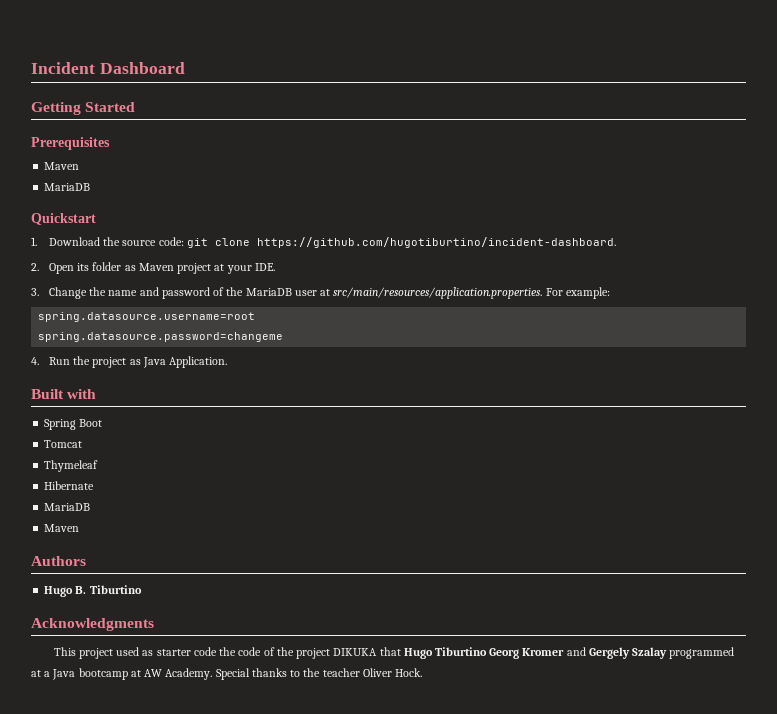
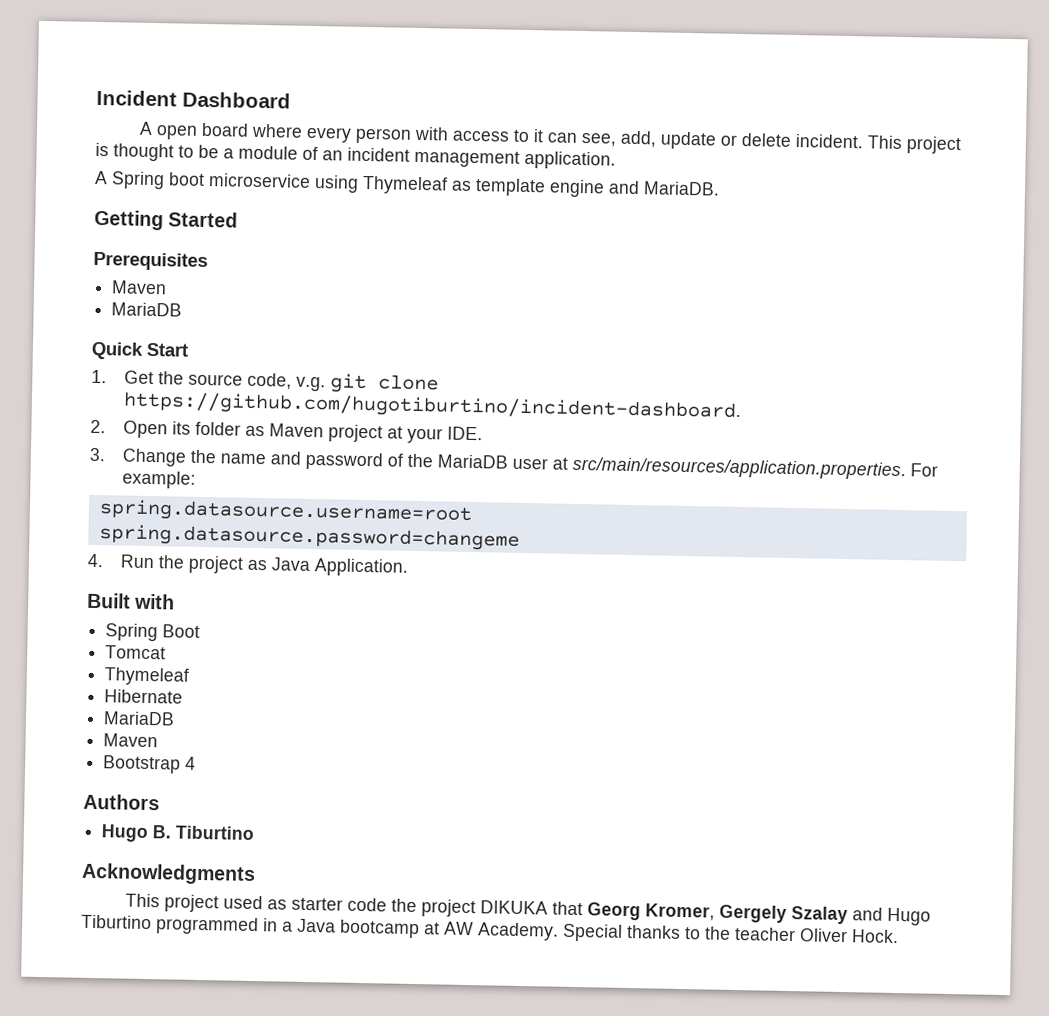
(185, 68) none -> [138,121,962,155] [95,142,616,170] [94,170,720,198] // A open board where every person with access to it can see, add, update or delete incident. This project is thought to be a module of an incident management application. // A Spring boot microservice using Thymeleaf as template engine and MariaDB.
[31,213,96,225] Quickstart -> [91,341,189,360] Quick Start
[48,237,100,246] Download -> [124,370,155,385] Get
[158,237,184,246] code: -> [247,372,327,392] code, v.g.
(80, 528) none -> [102,755,197,774] // Bootstrap 4
[238,647,735,659] [31,670,41,677] code of the project DIKUKA that Hugo Tiburtino Georg Kromer and Gergely Szalay programmed at -> [420,899,931,926] [81,914,278,936] project DIKUKA that Georg Kromer, Gergely Szalay and Hugo Tiburtino programmed in

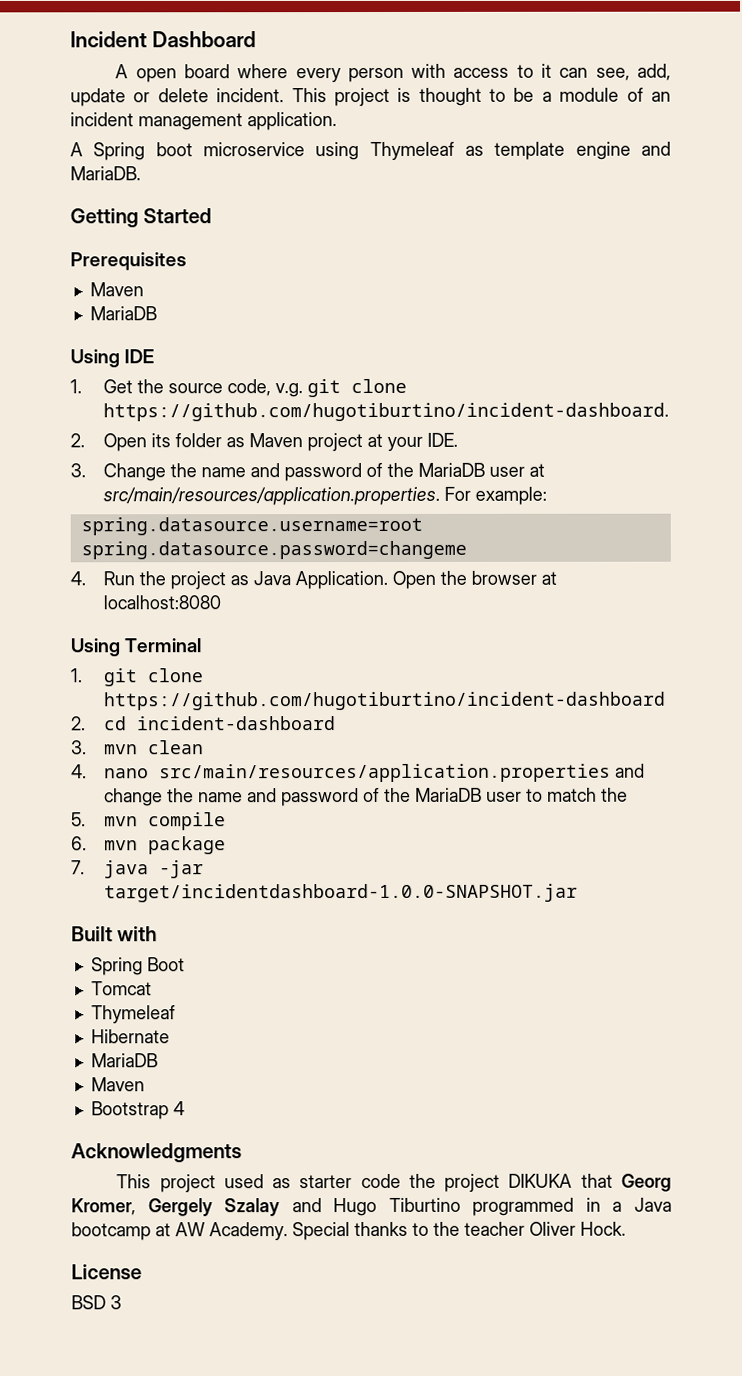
[91,341,189,360] Quick Start -> [70,349,155,368] Using IDE
(410, 567) none -> [391,570,557,589] [102,595,221,610] [70,638,202,657] [70,668,203,687] [103,691,666,711] [71,716,336,731] [71,740,204,755] [71,763,645,783] [103,787,628,807] [71,812,226,831] [71,836,226,855] [71,860,204,879] [103,883,578,903] Open the browser at localhost:8080 // Using Terminal // 1. git clone https://github.com/hugotiburtino/incident-dashboard // 2. cd incident-dashboard // 3. mvn clean // 4. nano src/main/resources/application.properties and change the name and password of the MariaDB user to match the // 5. mvn compile // 6. mvn package // 7. java -jar target/incidentdashboard-1.0.0-SNAPSHOT.jar
[83,793,160,811] [101,824,255,843] // Authors // Hugo B. Tiburtino -> (185, 1108) none
(899, 936) none -> [71,1264,142,1280] [71,1295,122,1310] // License // BSD 3

